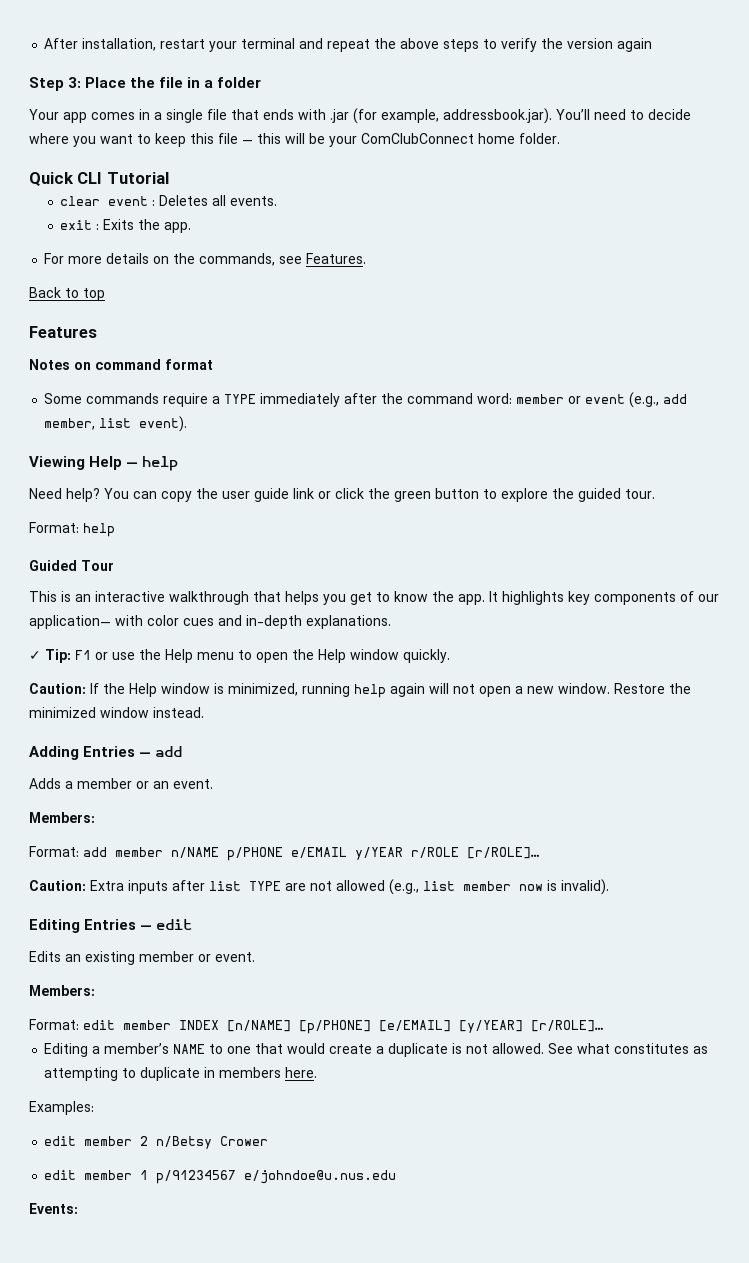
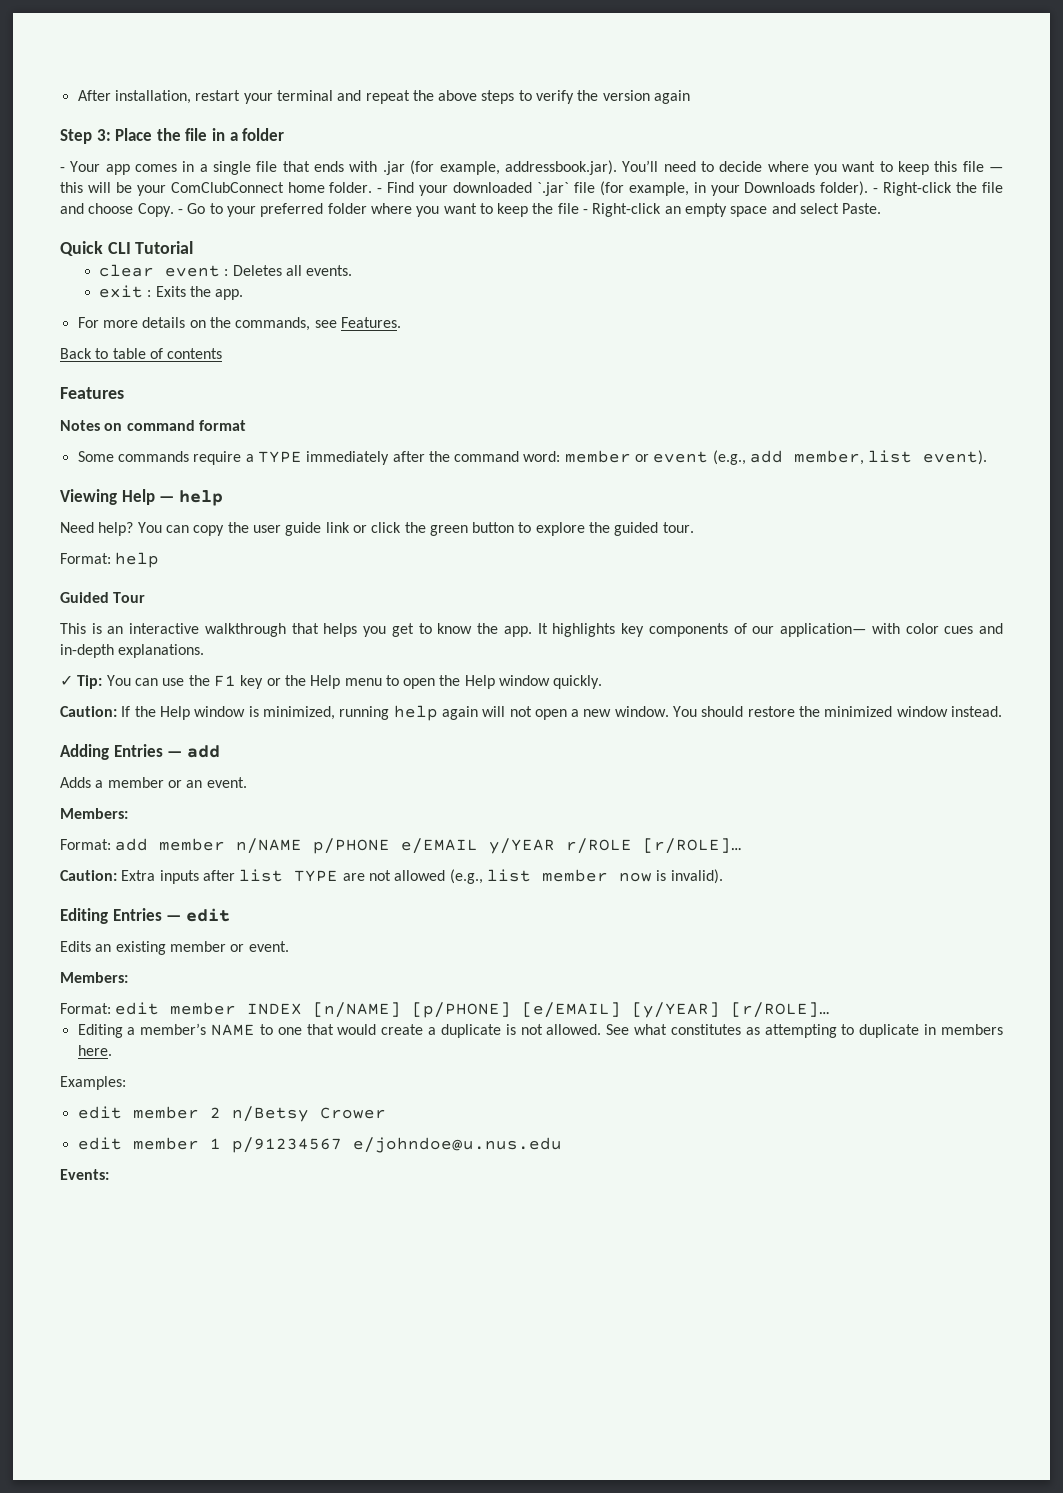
(262, 82) none -> [60,167,65,172] -
(560, 138) none -> [377,181,1003,196] [60,203,882,217] - Find your downloaded `.jar` file (for example, in your Downloads folder). - Right-click the file and choose Copy. - Go to your preferred folder where you want to keep the file - Right-click an empty space and select Paste.
[83,288,105,301] top -> [112,348,223,359] table of contents
[75,650,135,660] F1 or use -> [106,675,281,689] You can use the F1 key or
[614,683,665,694] Restore -> [673,706,795,717] You should restore

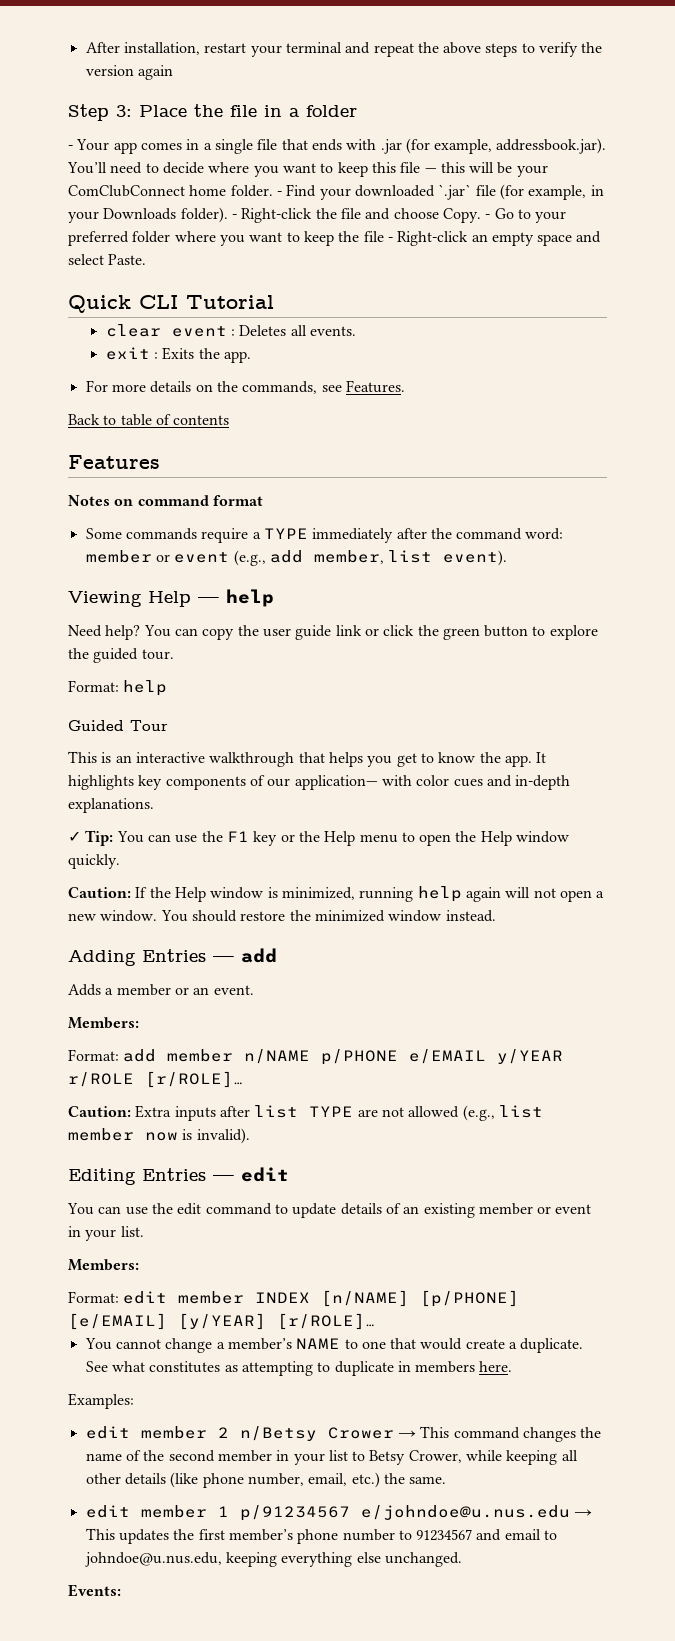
[60,941,289,955] Edits an existing member or event. -> [67,1203,592,1218] [68,1226,144,1241] You can use the edit command to update details of an existing member or event in your list.
[77,1024,123,1038] Editing -> [84,1338,213,1353] You cannot change
[440,1024,602,1038] duplicate is not allowed. -> [520,1338,584,1353] duplicate.
(386, 1113) none -> [397,1426,602,1442] [85,1450,578,1465] [85,1472,447,1488] → This command changes the name of the second member in your list to Betsy Crower, while keeping all other details (like phone number, email, etc.) the same.
(562, 1145) none -> [573,1509,592,1517] [85,1528,558,1544] [84,1552,462,1567] → This updates the first member’s phone number to 91234567 and email to johndoe@u.nus.edu, keeping everything else unchanged.

